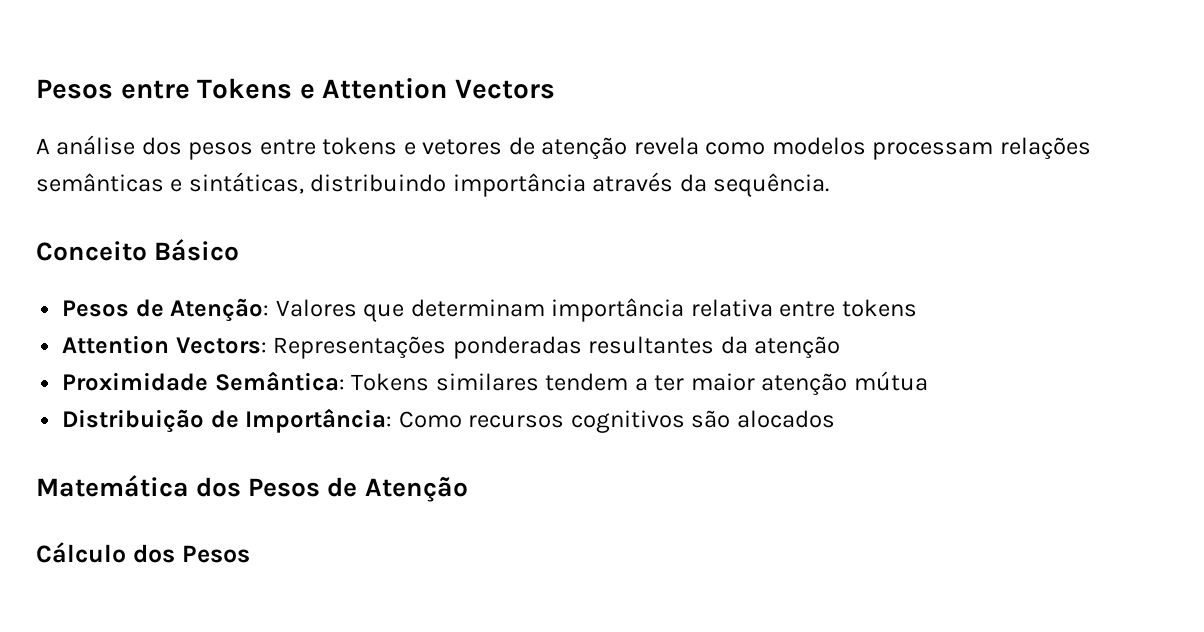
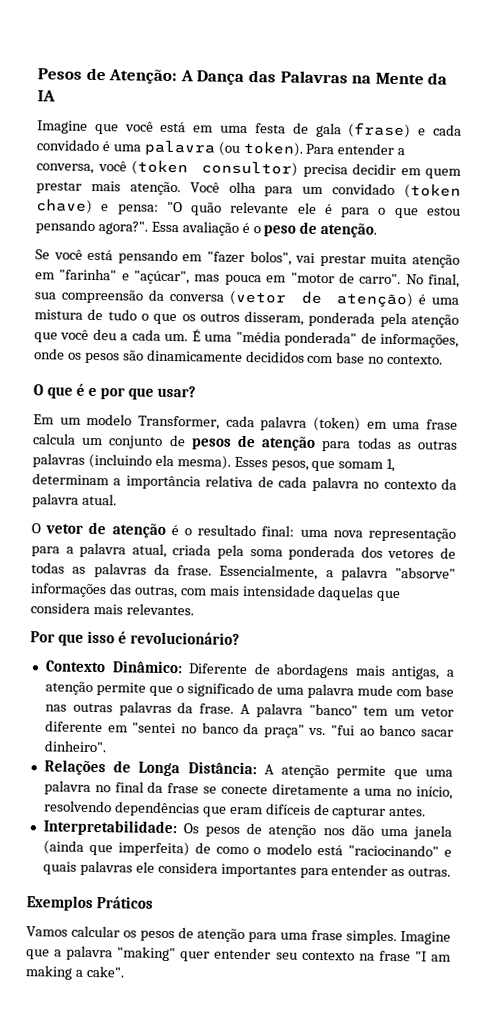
[36,78,555,99] [36,135,1091,160] [36,172,830,197] [36,239,240,261] [62,298,917,322] [62,335,841,359] [62,371,928,396] [62,408,835,433] [36,475,468,503] [36,542,250,563] Pesos entre Tokens e Attention Vectors // A análise dos pesos entre tokens e vetores de atenção revela como modelos processam relações semânticas e sintáticas, distribuindo importância através da sequência. // Conceito Básico // Pesos de Atenção: Valores que determinam importância relativa entre tokens // Attention Vectors: Representações ponderadas resultantes da atenção // Proximidade Semântica: Tokens similares tendem a ter maior atenção mútua // Distribuição de Importância: Como recursos cognitivos são alocados // Matemática dos Pesos de Atenção // Cálculo dos Pesos -> [37,67,448,85] [37,90,56,102] [37,120,462,139] [36,139,406,157] [36,159,461,179] [36,180,461,199] [36,198,461,219] [35,219,378,238] [35,249,461,268] [35,268,461,288] [34,289,459,308] [34,308,460,328] [34,328,459,348] [34,348,444,365] [33,383,197,400] [33,413,459,432] [32,433,458,452] [32,453,396,473] [32,473,458,492] [32,493,117,508] [31,521,456,542] [31,542,457,561] [31,562,456,581] [30,583,402,602] [30,602,194,616] [30,630,240,646] [44,660,454,680] [44,681,454,699] [44,701,455,718] [44,720,454,738] [43,740,107,753] [43,759,454,780] [43,780,453,800] [43,800,427,819] [42,819,453,840] [42,840,452,857] [42,860,452,879] [26,895,154,912] [26,925,451,945] [26,945,451,962] [25,965,125,980] Pesos de Atenção: A Dança das Palavras na Mente da IA // Imagine que você está em uma festa de gala (frase) e cada convidado é uma palavra (ou token). Para entender a conversa, você (token consultor) precisa decidir em quem prestar mais atenção. Você olha para um convidado (token chave) e pensa: "O quão relevante ele é para o que estou pensando agora?". Essa avaliação é o peso de atenção. // Se você está pensando em "fazer bolos", vai prestar muita atenção em "farinha" e "açúcar", mas pouca em "motor de carro". No final, sua compreensão da conversa (vetor de atenção) é uma mistura de tudo o que os outros disseram, ponderada pela atenção que você deu a cada um. É uma "média ponderada" de informações, onde os pesos são dinamicamente decididos com base no contexto. // O que é e por que usar? // Em um modelo Transformer, cada palavra (token) em uma frase calcula um conjunto de pesos de atenção para todas as outras palavras (incluindo ela mesma). Esses pesos, que somam 1, determinam a importância relativa de cada palavra no contexto da palavra atual. // O vetor de atenção é o resultado final: uma nova representação para a palavra atual, criada pela soma ponderada dos vetores de todas as palavras da frase. Essencialmente, a palavra "absorve" informações das outras, com mais intensidade daquelas que considera mais relevantes. // Por que isso é revolucionário? // Contexto Dinâmico: Diferente de abordagens mais antigas, a atenção permite que o significado de uma palavra mude com base nas outras palavras da frase. A palavra "banco" tem um vetor diferente em "sentei no banco da praça" vs. "fui ao banco sacar dinheiro". // Relações de Longa Distância: A atenção permite que uma palavra no final da frase se conecte diretamente a uma no início, resolvendo dependências que eram difíceis de capturar antes. // Interpretabilidade: Os pesos de atenção nos dão uma janela (ainda que imperfeita) de como o modelo está "raciocinando" e quais palavras ele considera importantes para entender as outras. // Exemplos Práticos // Vamos calcular os pesos de atenção para uma frase simples. Imagine que a palavra "making" quer entender seu contexto na frase "I am making a cake".

